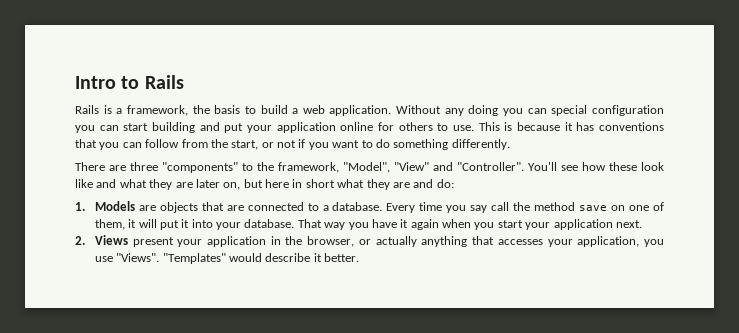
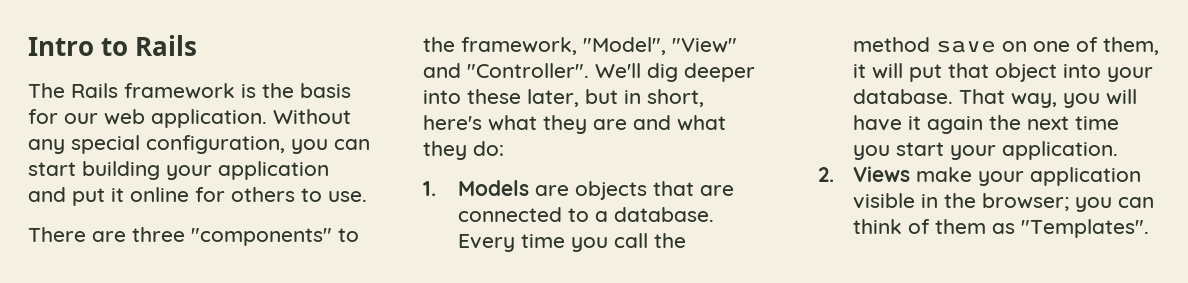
[75,105,664,116] [75,122,336,133] Rails is a framework, the basis to build a web application. Without any doing you can special configuration you can start building and put your application -> [28,83,351,99] [28,109,351,128] [28,135,370,154] [28,161,329,180] [28,187,124,206] The Rails framework is the basis for our web application. Without any special configuration, you can start building your application and put it
[478,122,665,131] [75,139,510,150] This is because it has conventions that you can follow from the start, or not if you want to do something differently. -> (367, 196) none
[528,162,664,171] [75,179,335,190] You'll see how these look like and what they are later on, but here in short -> [595,63,755,82] [423,89,704,107] [423,115,482,130] We'll dig deeper into these later, but in short, here's
(434, 183) none -> [677,115,726,131] [423,141,467,160] what they
[470,205,488,213] say -> (608, 244) none
[181,219,190,228] it -> [947,63,1057,82] that object
[324,219,472,230] way you have it again when -> [1010,89,1137,108] [852,115,1119,134] way, you will have it again the next time
[553,219,642,230] application next. -> [1001,141,1118,160] application.
[132,236,266,247] present your application -> [915,167,1141,186] [852,193,915,209] make your application visible
[307,236,665,247] [94,253,360,264] browser, or actually anything that accesses your application, you use "Views". "Templates" would describe it better. -> [981,193,1154,212] [852,219,1149,238] browser; you can think of them as "Templates".

